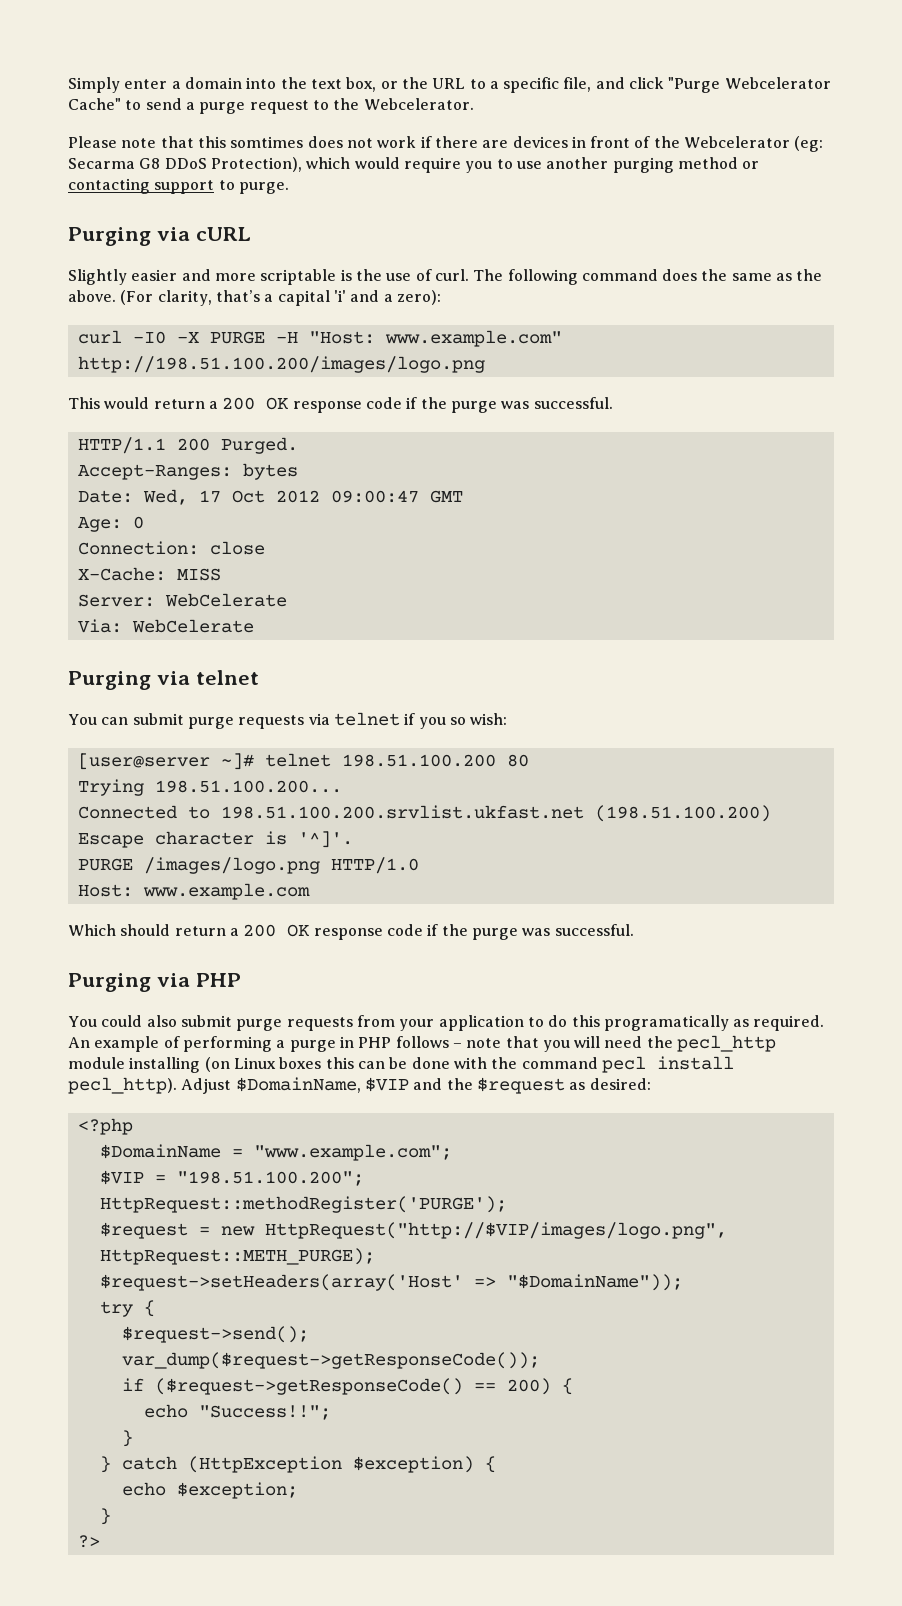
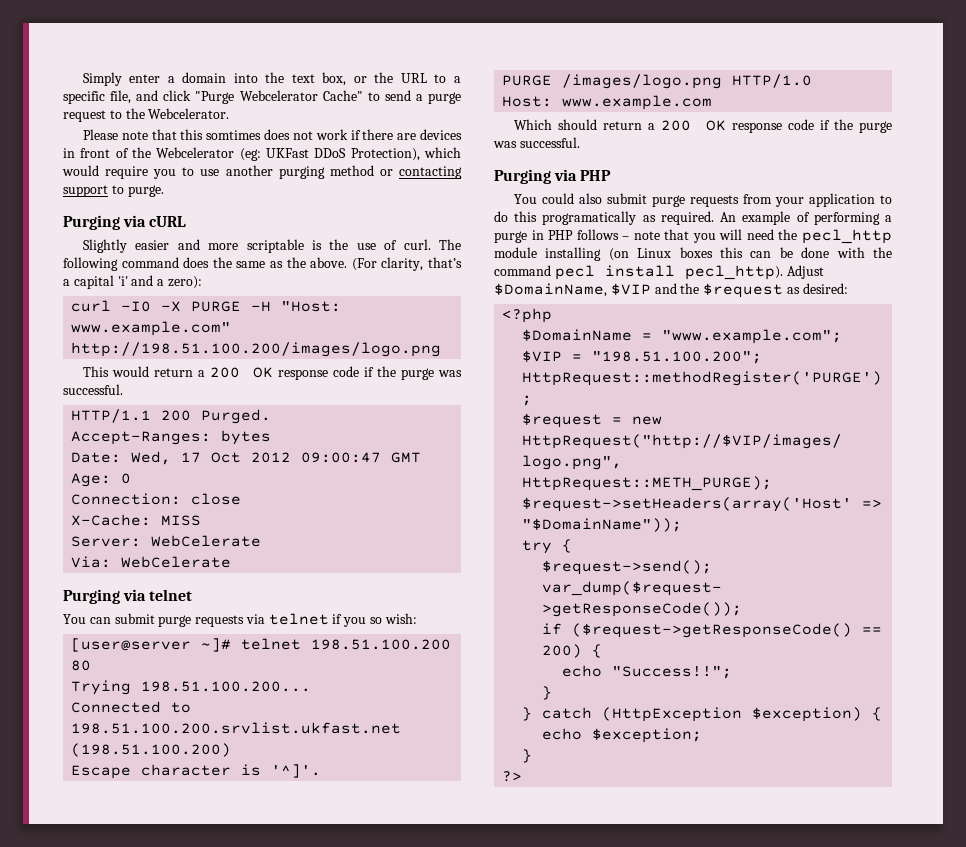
[68,158,161,169] Secarma G8 -> [266,148,309,158] UKFast

